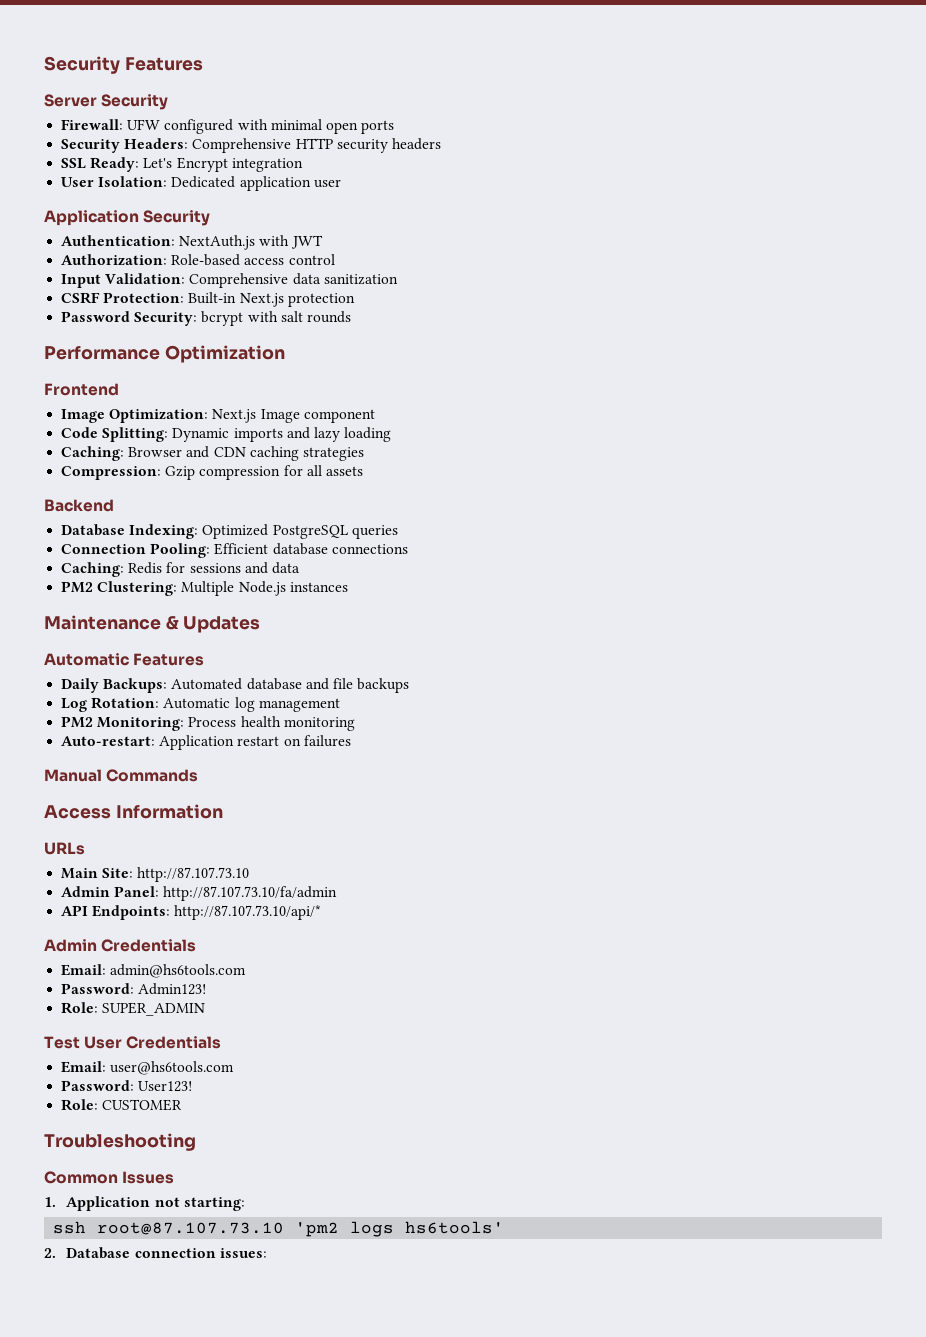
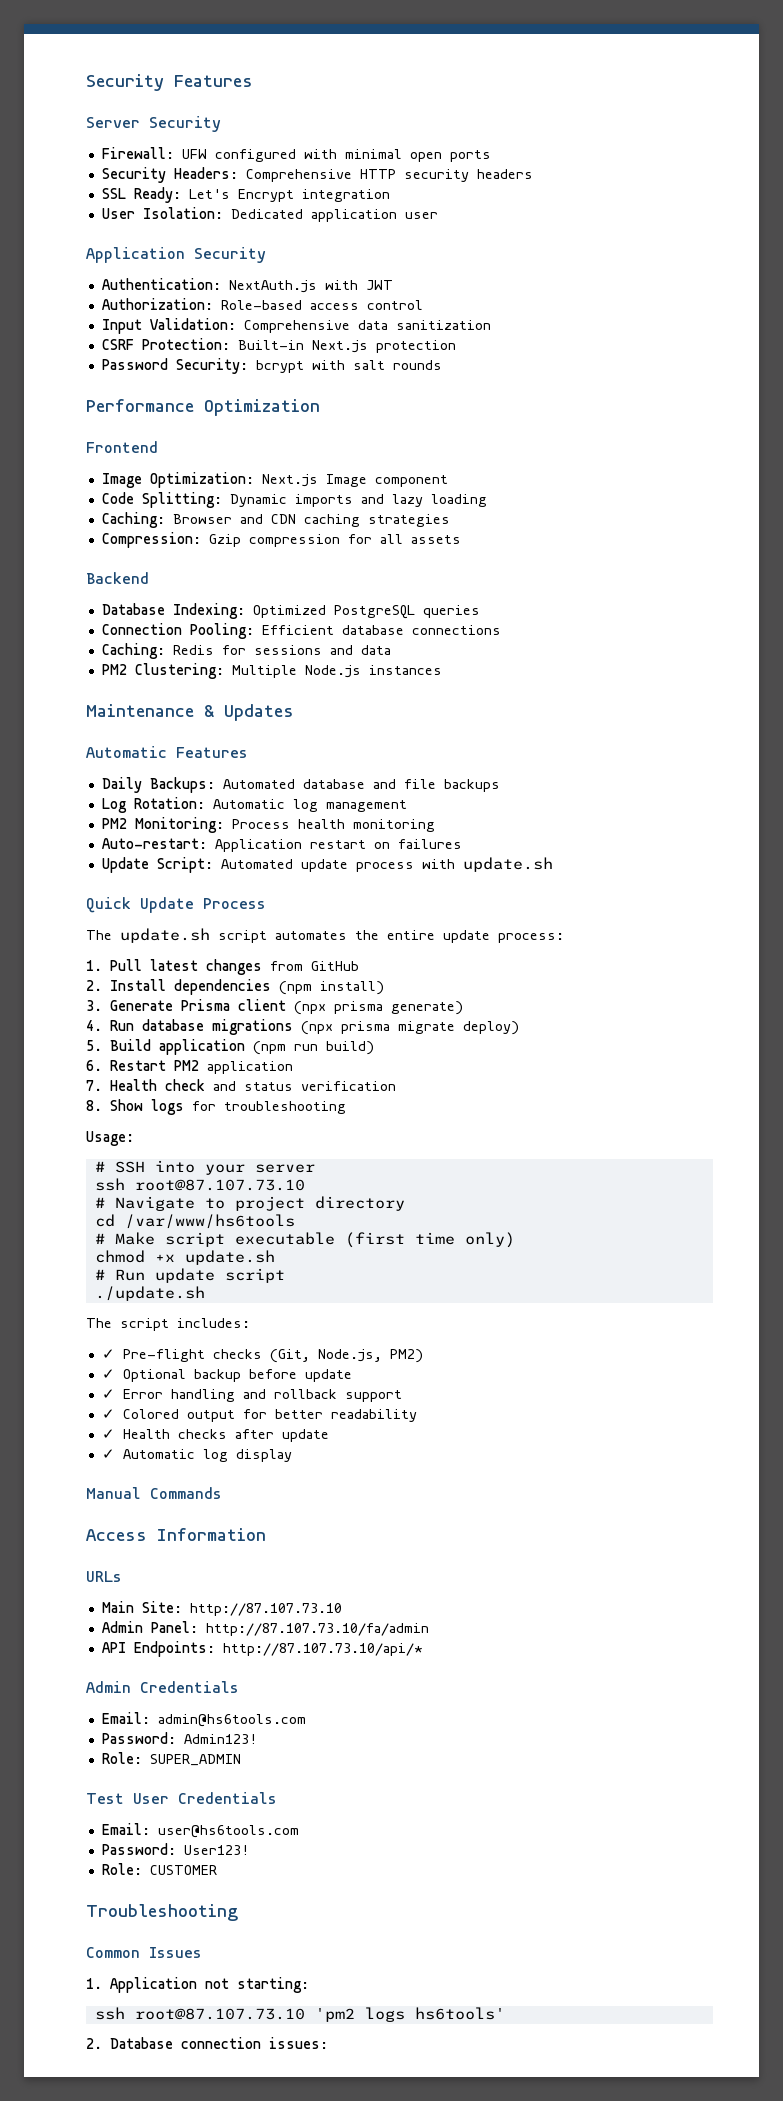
(351, 741) none -> [101,857,553,873] [86,897,266,913] [86,928,564,943] [86,959,359,975] [86,979,384,995] [86,999,463,1015] [86,1019,519,1035] [86,1039,374,1055] [86,1060,293,1074] [86,1079,396,1091] [86,1099,346,1115] [86,1131,134,1146] [94,1160,315,1175] [94,1178,305,1191] [94,1196,405,1211] [94,1214,295,1229] [94,1232,515,1248] [94,1250,275,1265] [94,1268,285,1283] [94,1286,205,1301] [86,1318,250,1331] [101,1349,423,1363] [101,1369,352,1382] [101,1389,402,1402] [101,1409,417,1422] [101,1429,329,1442] [101,1449,292,1462] // Update Script: Automated update process with update.sh // Quick Update Process // The update.sh script automates the entire update process: // 1. Pull latest changes from GitHub // 2. Install dependencies (npm install) // 3. Generate Prisma client (npx prisma generate) // 4. Run database migrations (npx prisma migrate deploy) // 5. Build application (npm run build) // 6. Restart PM2 application // 7. Health check and status verification // 8. Show logs for troubleshooting // Usage: // # SSH into your server // ssh root@87.107.73.10 // # Navigate to project directory // cd /var/www/hs6tools // # Make script executable (first time only) // chmod +x update.sh // # Run update script // ./update.sh // The script includes: // ✓ Pre-flight checks (Git, Node.js, PM2) // ✓ Optional backup before update // ✓ Error handling and rollback support // ✓ Colored output for better readability // ✓ Health checks after update // ✓ Automatic log display

